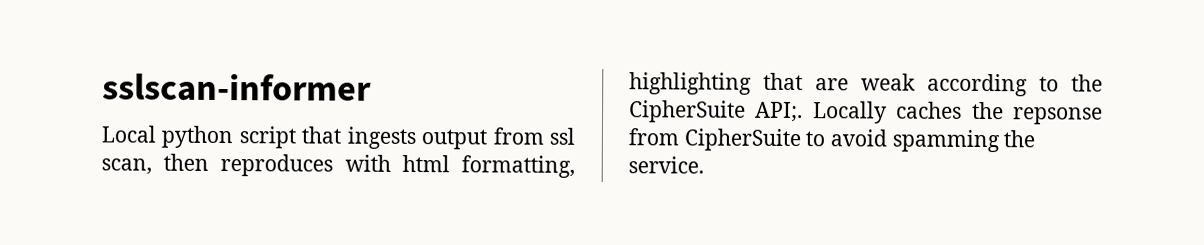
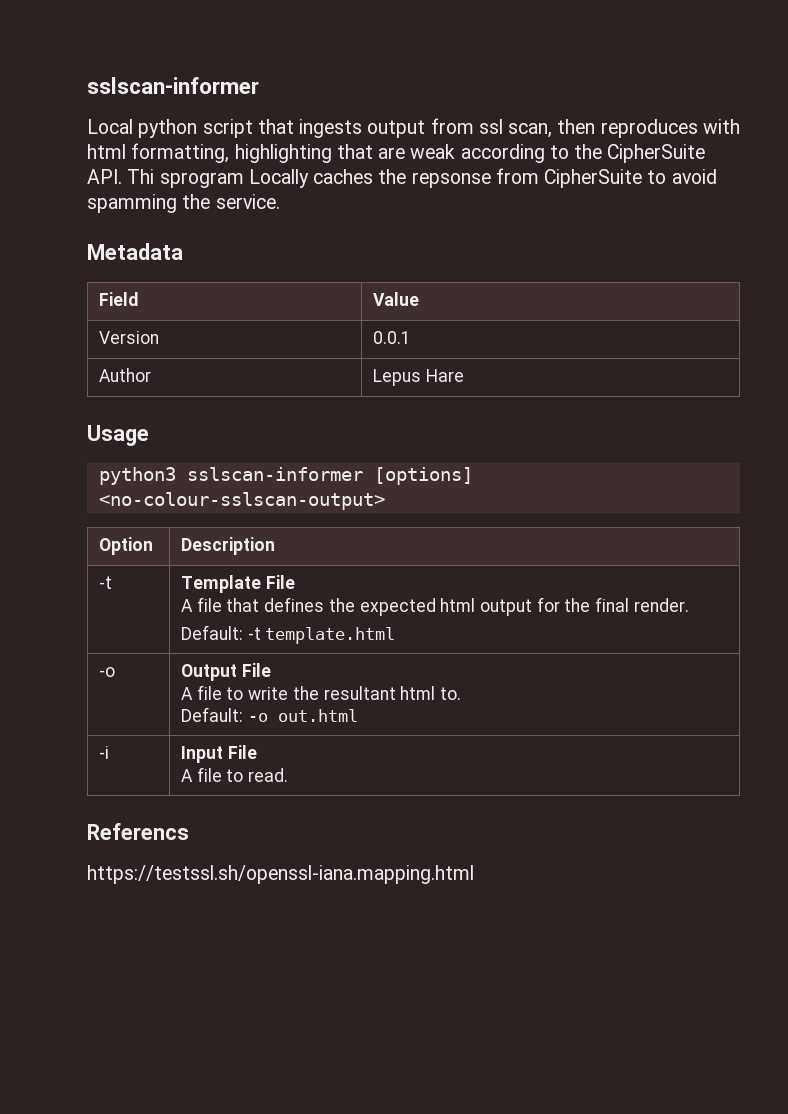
[755,101,804,123] API;. -> [87,169,244,188] API. Thi sprogram
(704, 165) none -> [87,243,183,260] [98,292,138,306] [372,292,419,306] [98,331,159,344] [372,331,411,344] [98,368,151,382] [372,369,464,386] [87,425,149,446] [98,467,473,485] [98,492,385,510] [98,537,153,555] [180,537,275,555] [98,576,112,589] [180,575,295,593] [180,597,689,616] [180,625,396,644] [98,667,115,677] [180,663,271,681] [180,685,462,700] [180,707,358,722] [98,746,109,759] [180,745,257,763] [180,767,289,782] [87,823,189,840] [87,865,474,884] // Metadata // Field | Value // Version | 0.0.1 // Author | Lepus Hare // Usage // python3 sslscan-informer [options] <no-colour-sslscan-output> // Option | Description // -t | Template File // A file that defines the expected html output for the final render. // Default: -t template.html // -o | Output File // A file to write the resultant html to. // Default: -o out.html // -i | Input File // A file to read. // Referencs // https://testssl.sh/openssl-iana.mapping.html

